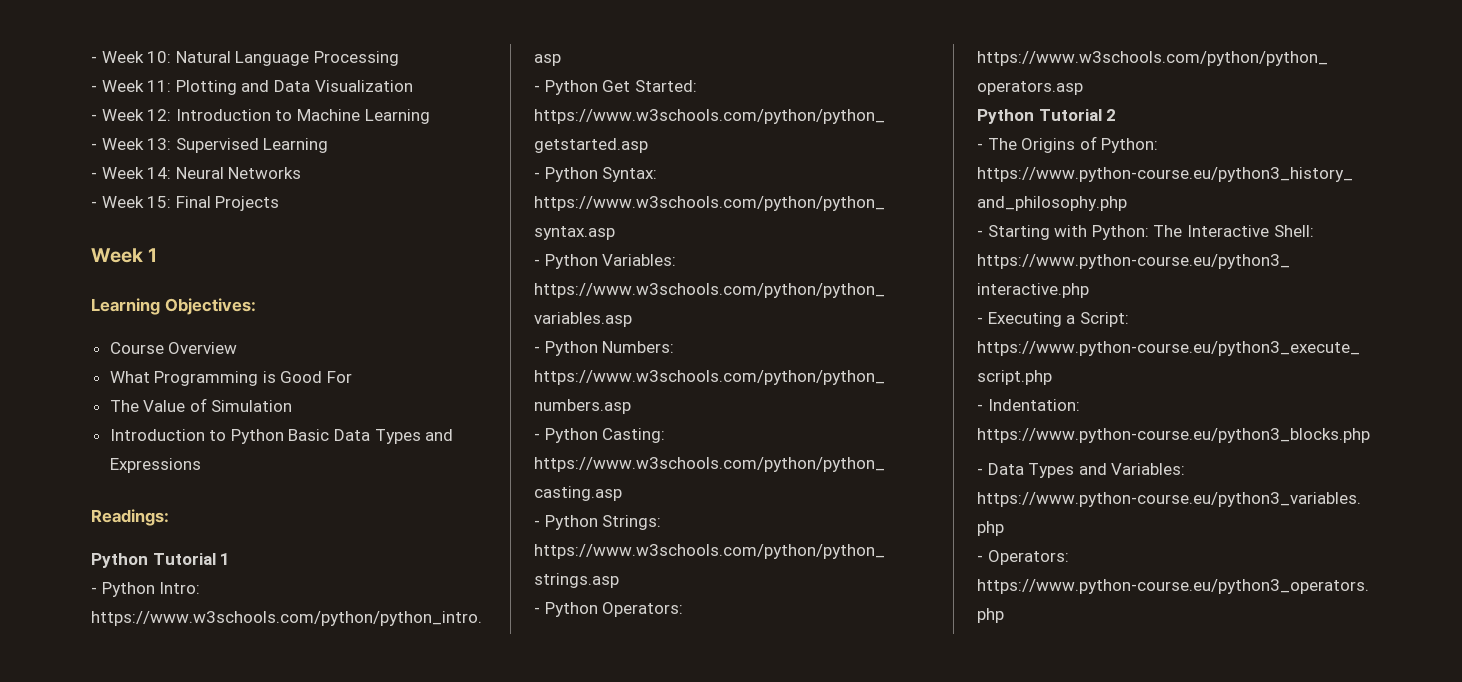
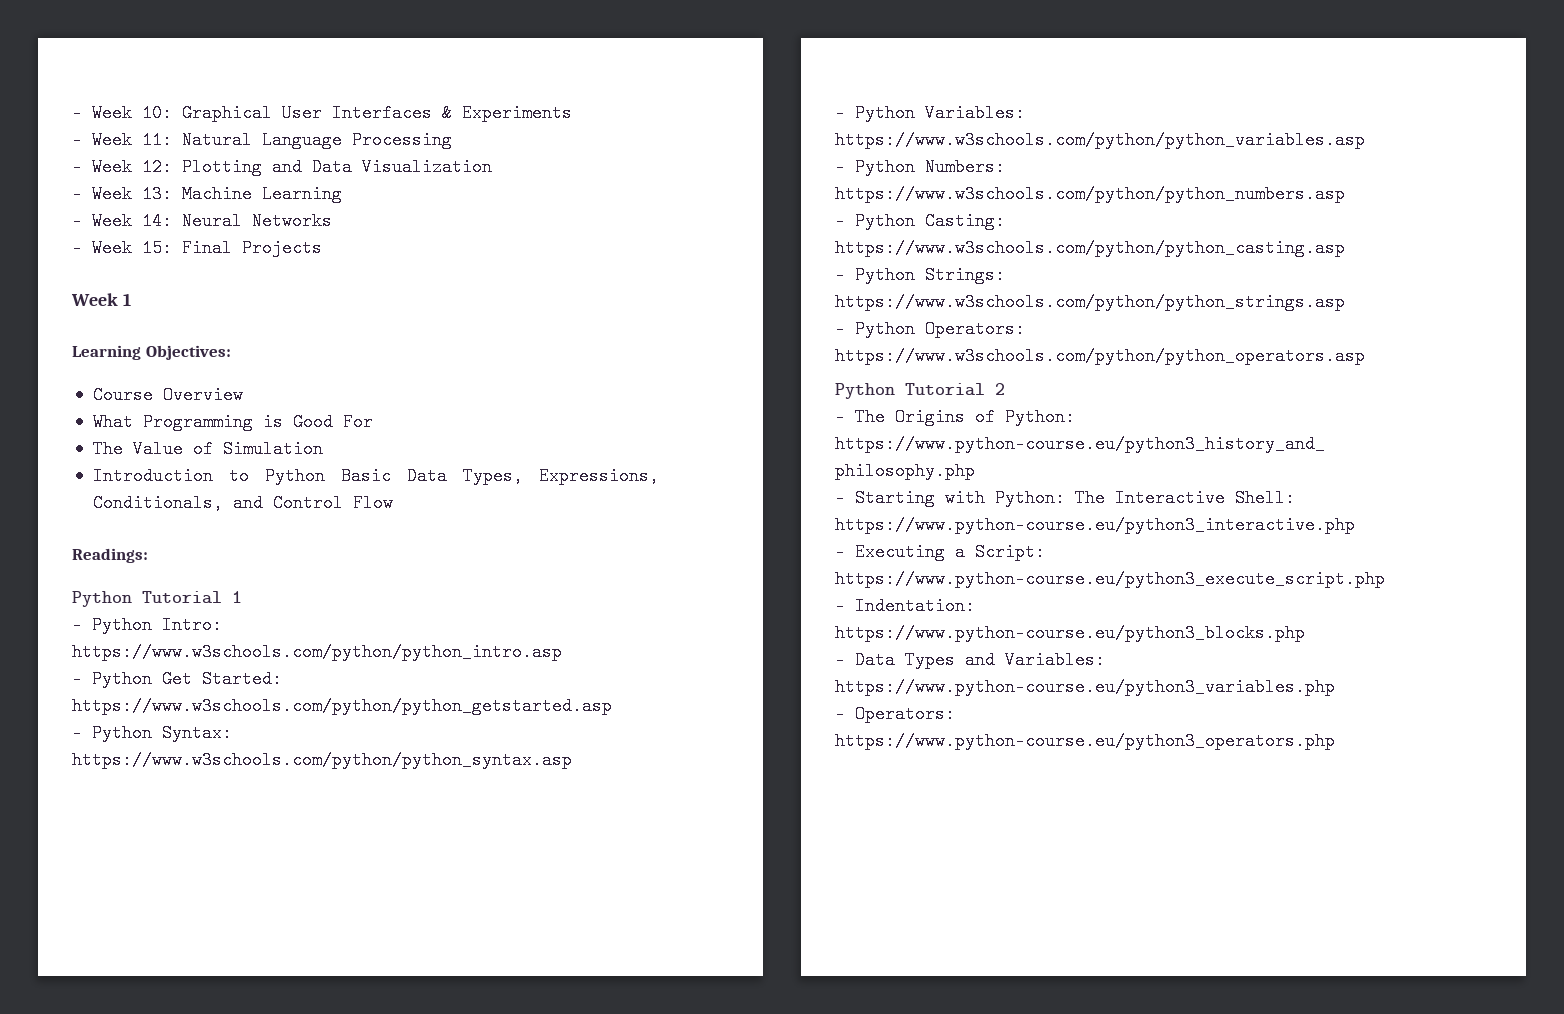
(172, 57) none -> [182,104,572,122] [72,131,172,149] Graphical User Interfaces & Experiments // - Week 11:
[147,80,172,92] 11: -> [142,158,172,176] 12:
[147,109,293,121] 12: Introduction to -> [142,185,172,203] 13:
[91,138,329,153] // - Week 13: Supervised Learning -> (342, 194) none
[374,429,454,444] [109,458,201,473] Types and Expressions -> [462,467,659,485] [92,494,393,512] Types, Expressions, Conditionals, and Control Flow

